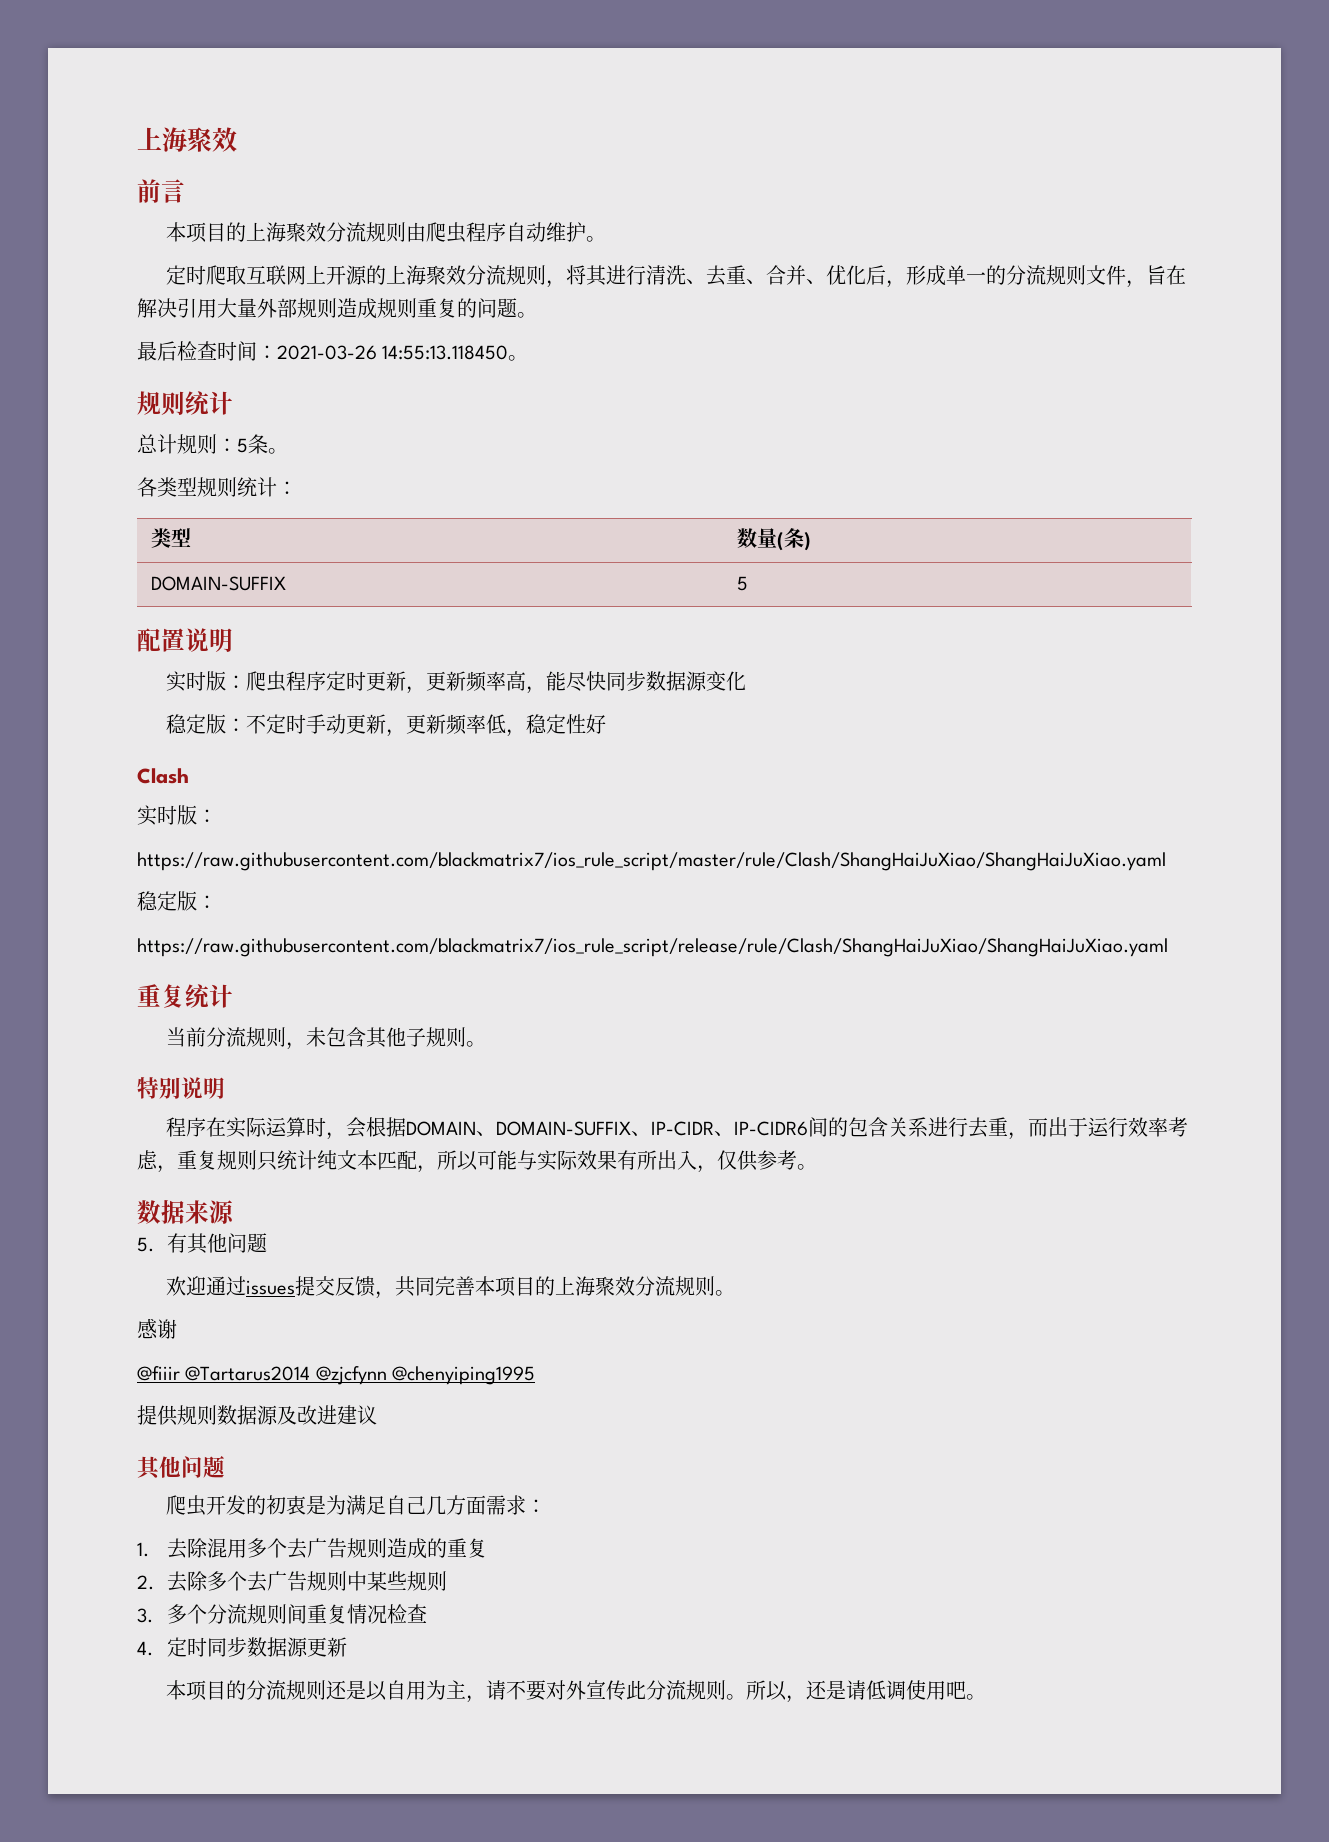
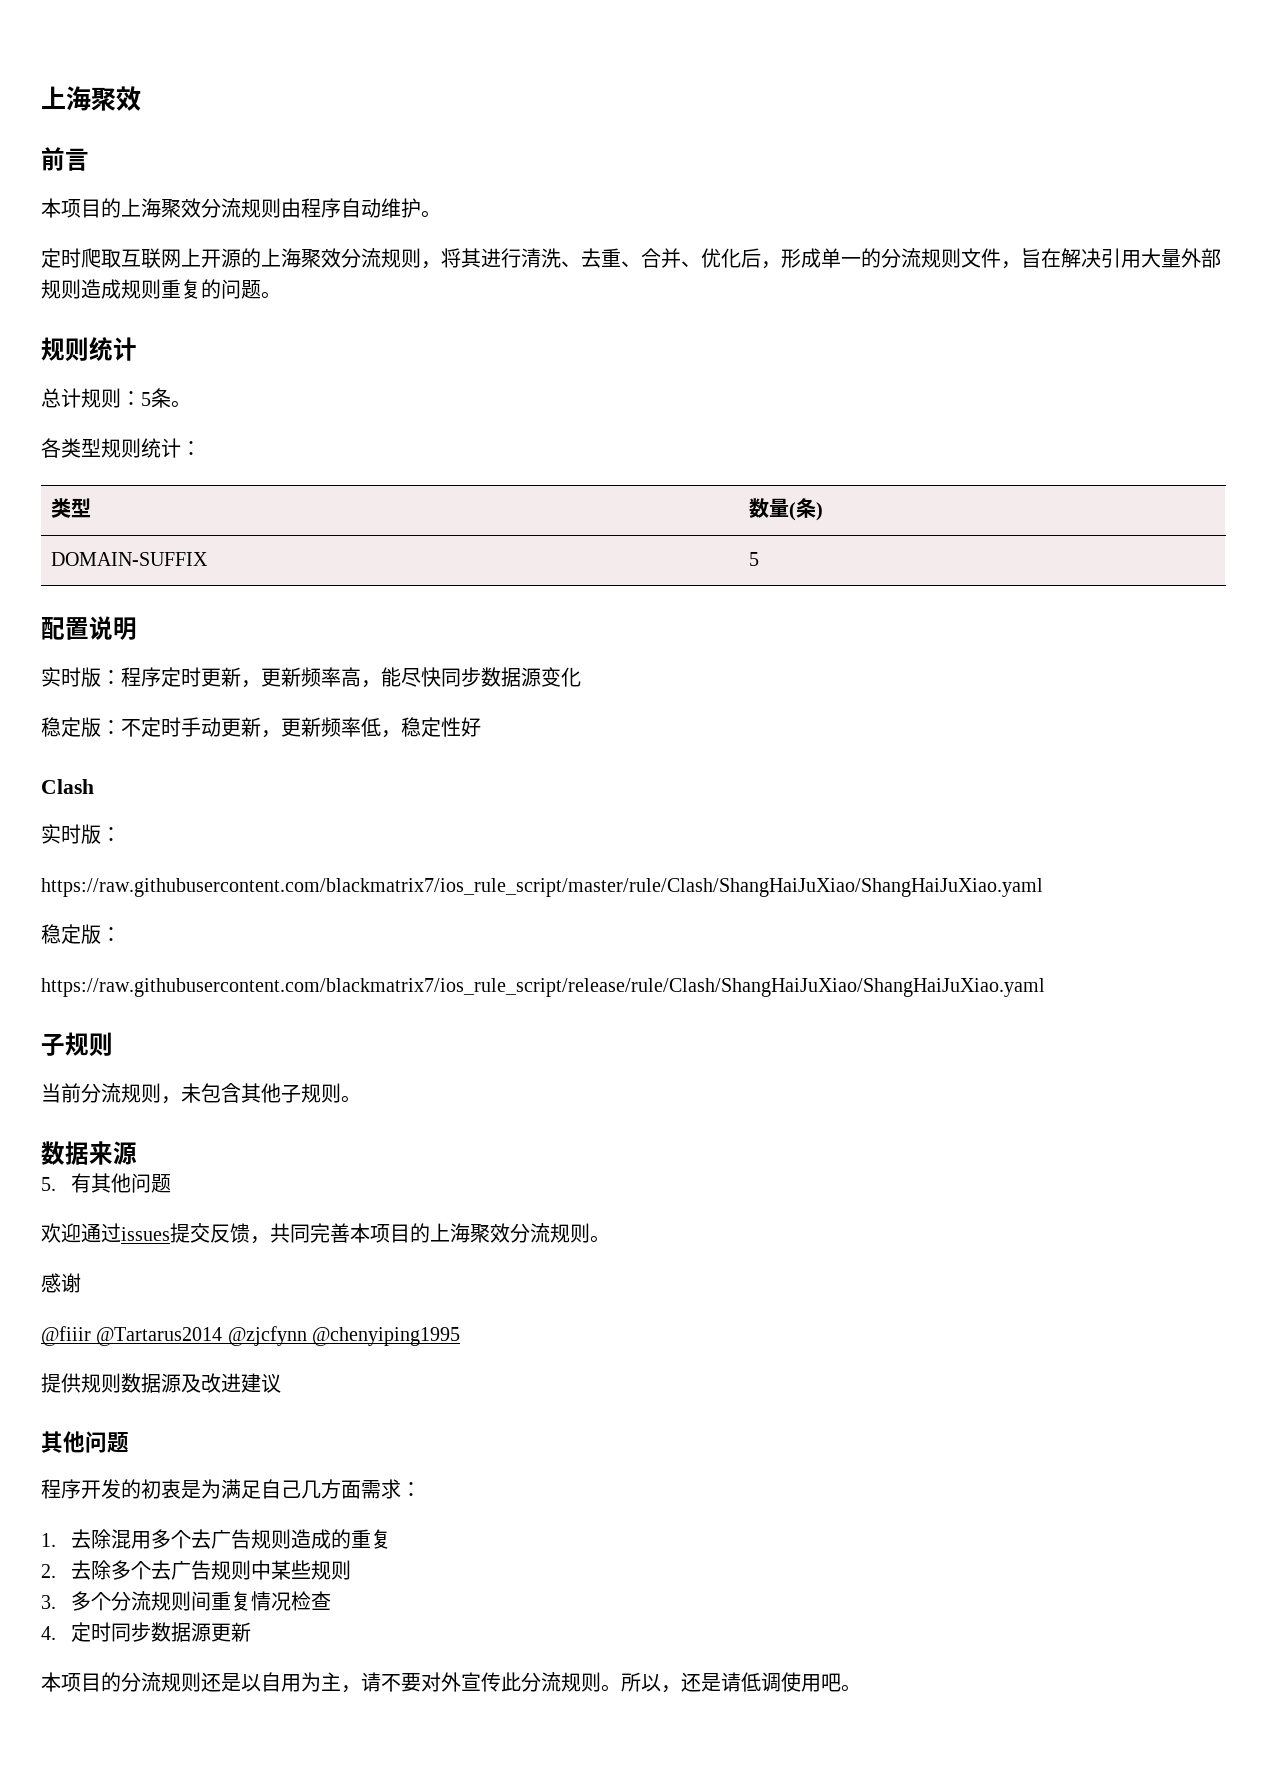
[426,222,467,243] 爬虫 -> (301, 208) none
[137,341,529,361] // 最后检查时间：2021-03-26 14:55:13.118450。 -> (281, 295) none
[246,671,287,692] 爬虫 -> (121, 677) none
[137,984,233,1008] 重复统计 -> [41,1032,113,1056] 子规则
[137,1077,225,1099] [166,1117,1189,1140] [137,1150,817,1173] // 特别说明 // 程序在实际运算时，会根据DOMAIN、DOMAIN-SUFFIX、IP-CIDR、IP-CIDR6间的包含关系进行去重，而出于运行效率考虑，重复规则只统计纯文本匹配，所以可能与实际效果有所出入，仅供参考。 -> (361, 1099) none
[166,1495,207,1516] 爬虫 -> [41,1479,81,1499] 程序

